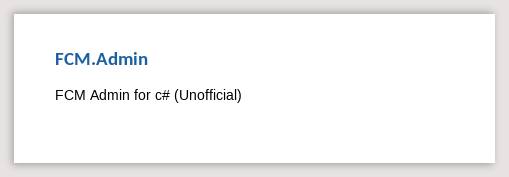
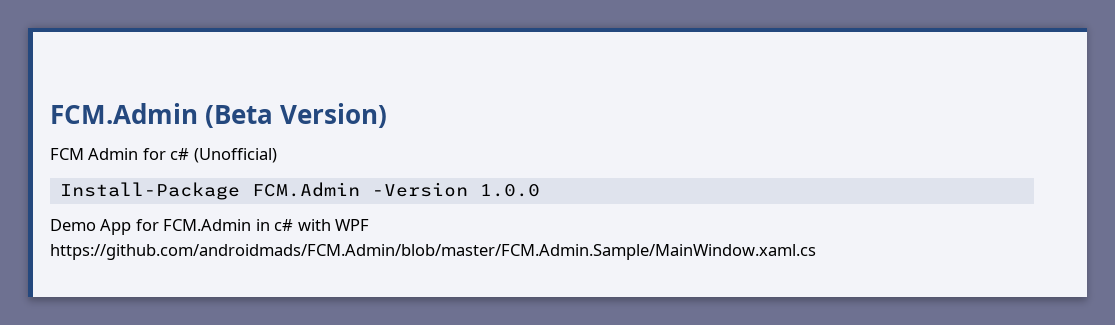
[55,52,148,65] FCM.Admin -> [50,103,388,128] FCM.Admin (Beta Version)
(242, 96) none -> [59,182,540,200] [50,219,370,235] [50,244,816,260] // Install-Package FCM.Admin -Version 1.0.0 // Demo App for FCM.Admin in c# with WPF https://github.com/androidmads/FCM.Admin/blob/master/FCM.Admin.Sample/MainWindow.xaml.cs

